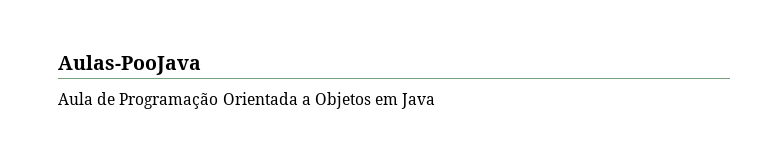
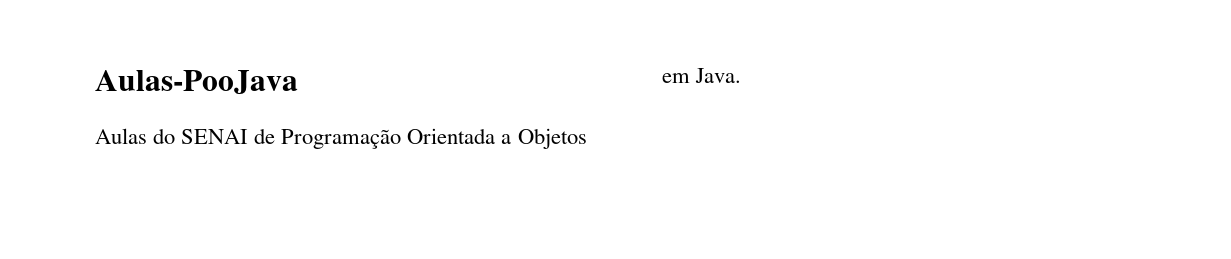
[58,92,93,105] Aula -> [95,128,249,144] Aulas do SENAI
[401,93,436,109] Java -> [695,68,742,83] Java.

